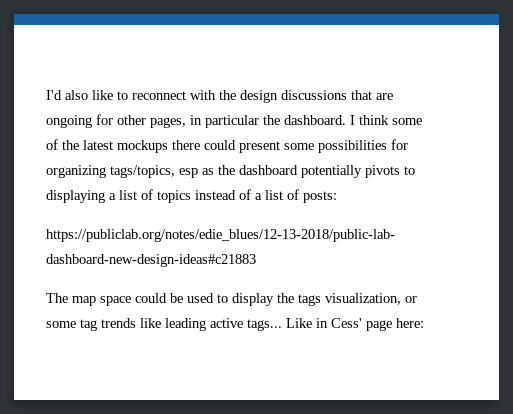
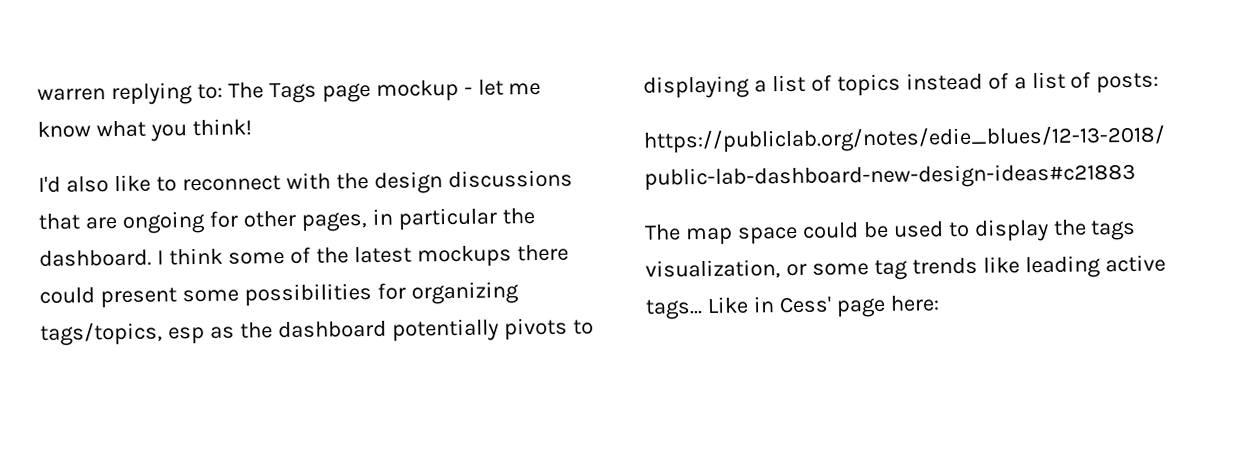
(46, 95) none -> [37,79,542,106] [37,118,252,142] warren replying to: The Tags page mockup - let me know what you think! //

